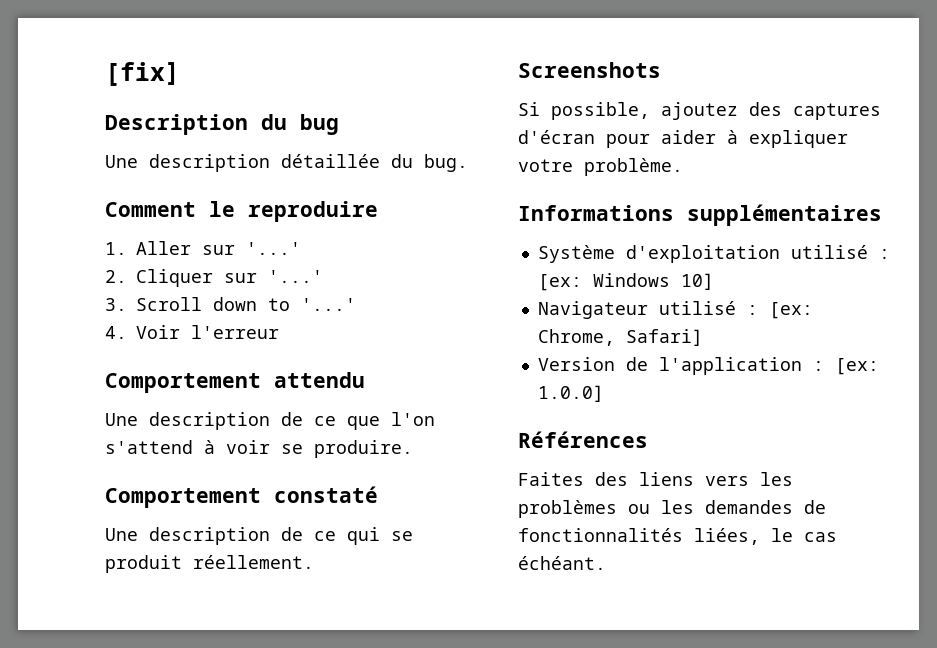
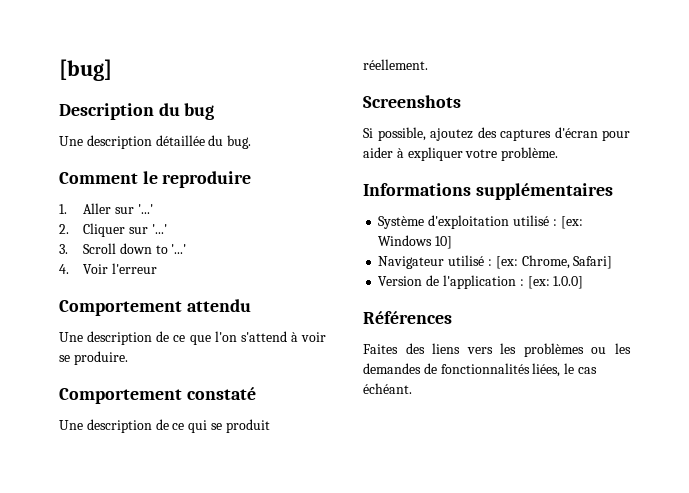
[105,62,180,86] [fix] -> [59,59,112,81] [bug]

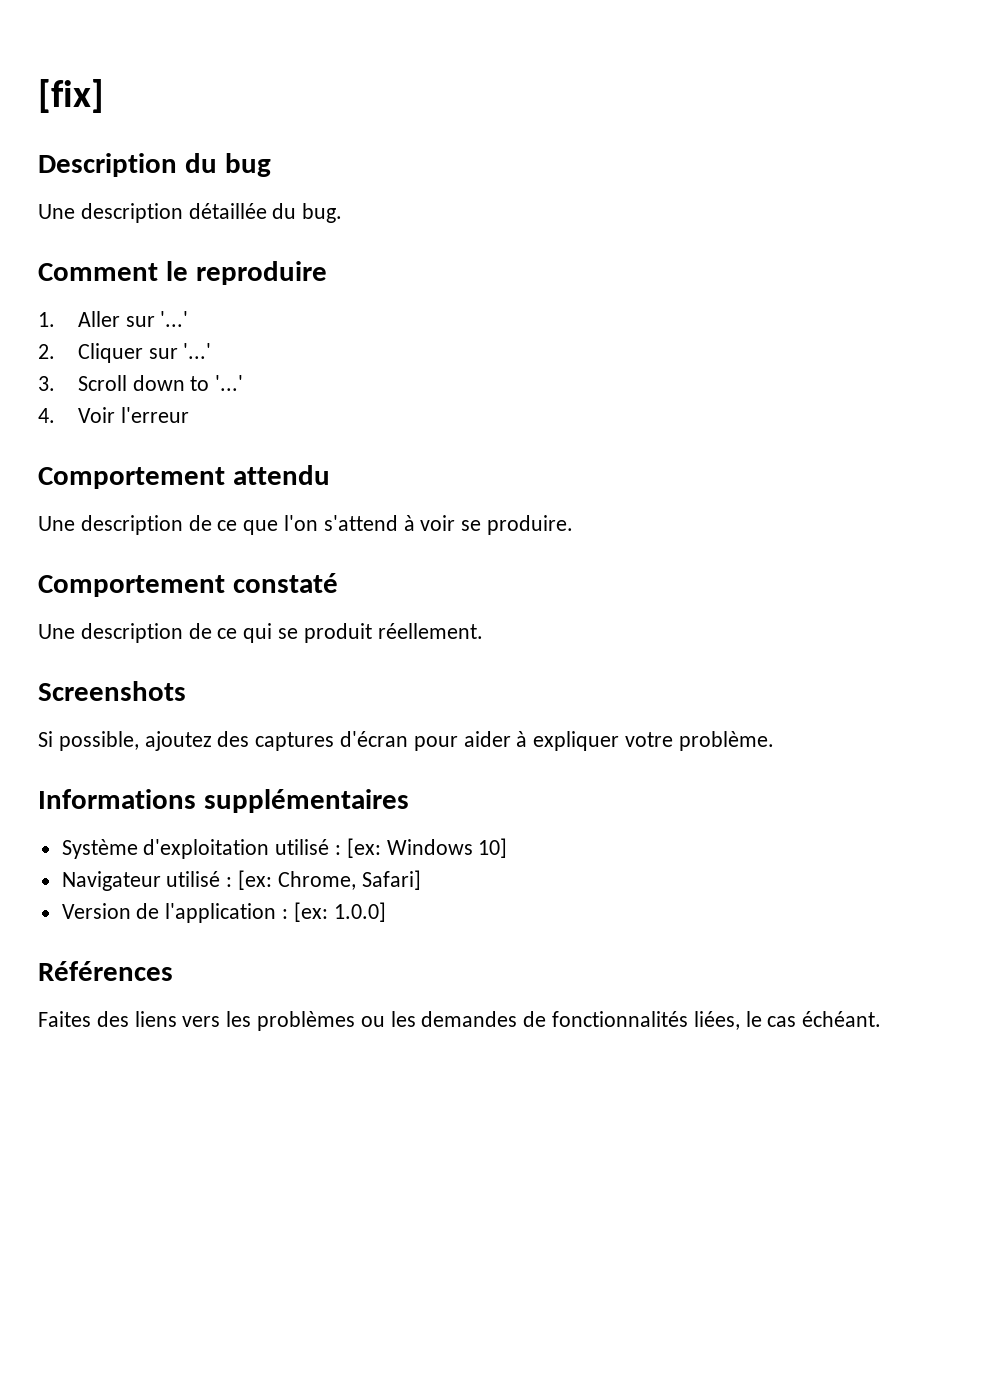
[59,59,112,81] [bug] -> [38,79,104,113] [fix]

